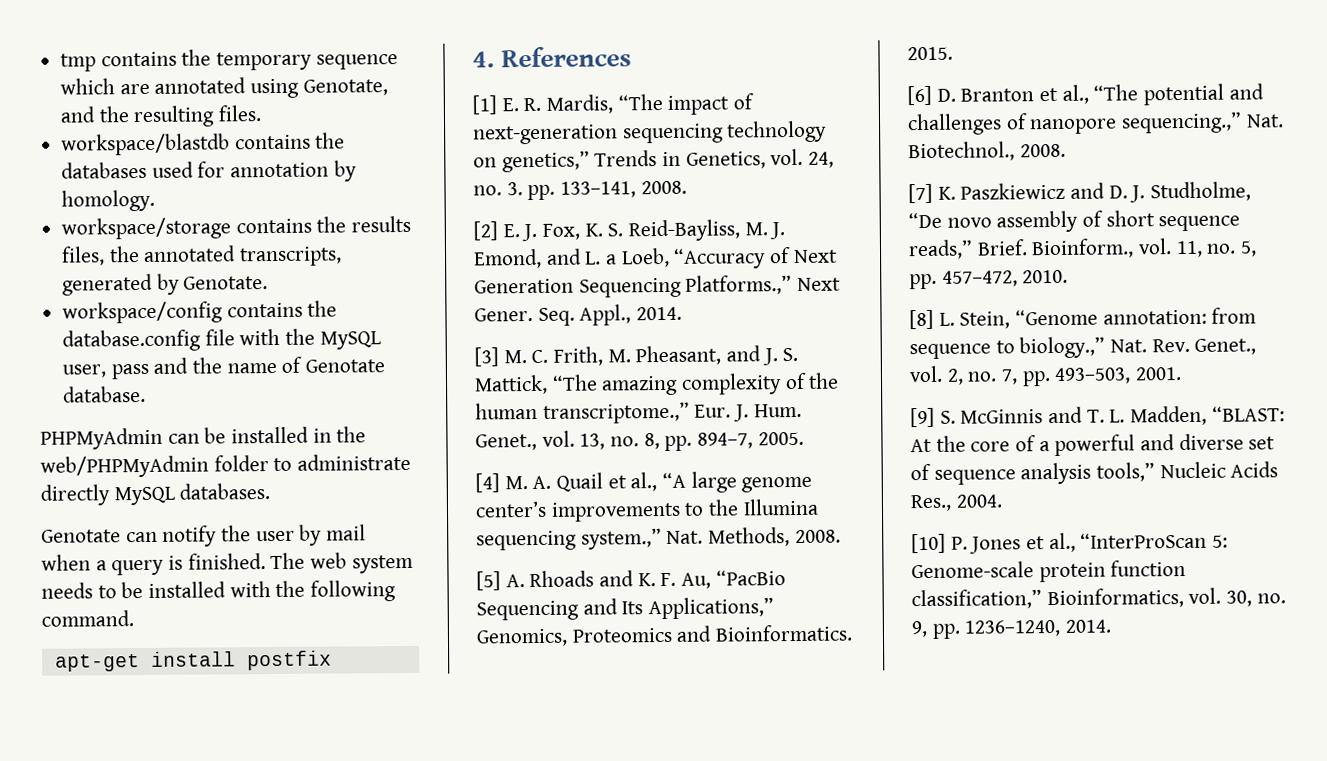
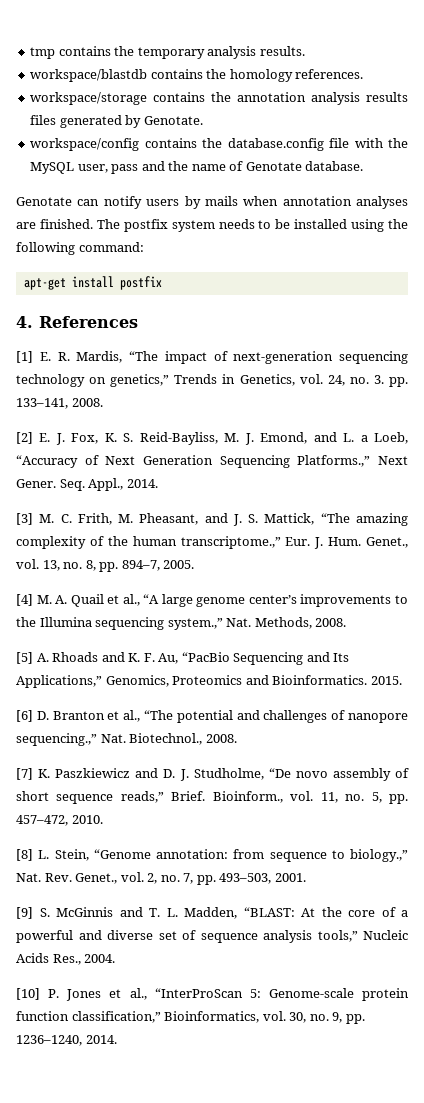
[315,54,398,70] [60,77,388,99] [60,105,262,128] [61,132,346,156] [61,160,357,182] [61,189,156,212] [61,215,412,240] [61,245,343,267] sequence which are annotated using Genotate, and the resulting files. // workspace/blastdb contains the databases used for annotation by homology. // workspace/storage contains the results files, the annotated transcripts, -> [207,46,305,59] [30,69,364,82] [30,92,408,105] [30,115,57,125] analysis results. // workspace/blastdb contains the homology references. // workspace/storage contains the annotation analysis results files
[40,426,367,450] [40,453,412,478] [40,483,271,506] [41,524,367,547] [41,554,184,576] PHPMyAdmin can be installed in the web/PHPMyAdmin folder to administrate directly MySQL databases. // Genotate can notify the user by mail when a query is -> [16,196,408,209] [16,222,36,229] Genotate can notify users by mails when annotation analyses are
[310,552,348,569] web -> [123,219,168,232] postfix
[229,581,271,598] with -> [351,219,385,232] using
[41,610,134,627] command. -> [78,242,144,252] command:

